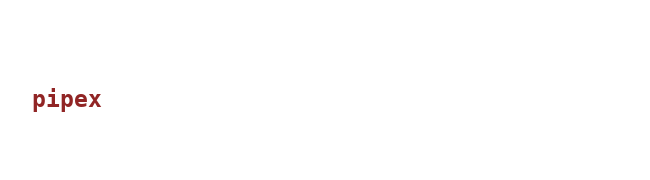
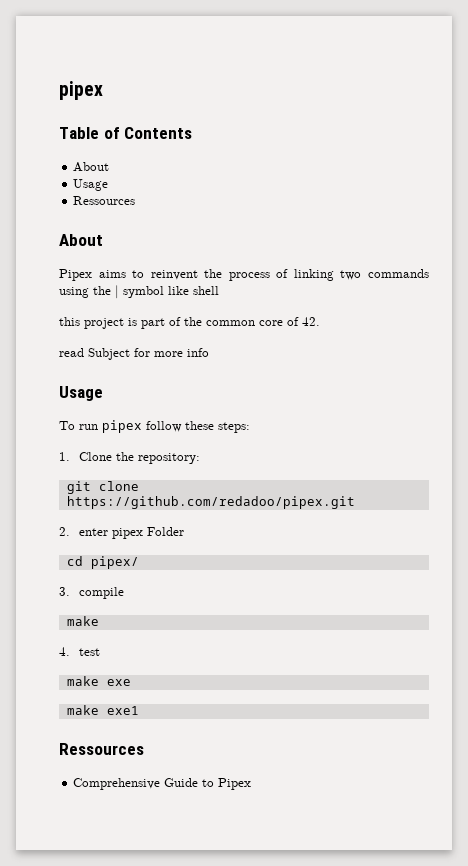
[32,88,102,112] pipex -> [59,81,103,100] [59,127,193,139] [73,162,110,172] [73,179,109,191] [73,196,136,205] [59,234,103,246] [59,269,429,281] [59,285,219,299] [59,317,320,329] [59,348,209,360] [59,386,103,401] [59,420,250,433] [59,452,201,464] [66,481,139,494] [66,496,355,509] [59,527,185,539] [66,556,139,569] [59,587,125,599] [66,616,99,626] [59,647,101,656] [66,676,131,686] [66,705,139,715] [59,743,144,755] [73,778,252,790] pipex // Table of Contents // About // Usage // Ressources // About // Pipex aims to reinvent the process of linking two commands using the | symbol like shell // this project is part of the common core of 42. // read Subject for more info // Usage // To run pipex follow these steps: // 1. Clone the repository: // git clone https://github.com/redadoo/pipex.git // 2. enter pipex Folder // cd pipex/ // 3. compile // make // 4. test // make exe // make exe1 // Ressources // Comprehensive Guide to Pipex

